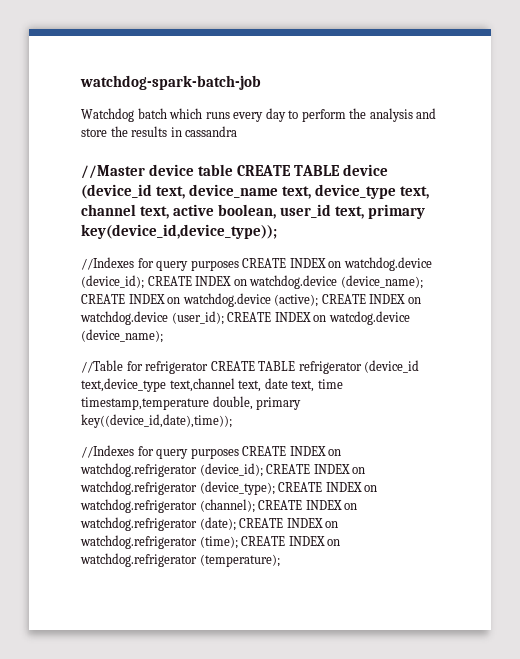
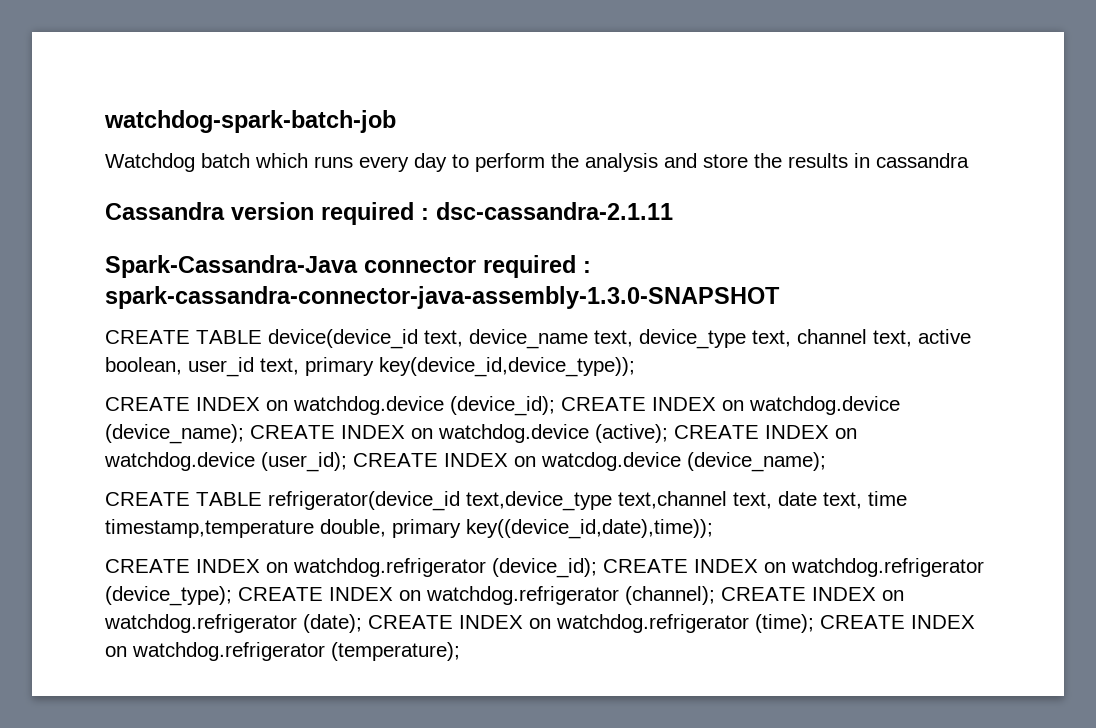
[81,164,389,179] [81,184,152,199] //Master device table CREATE TABLE device (device_id -> [105,202,673,225] [105,255,591,278] [105,286,780,309] [105,329,418,349] Cassandra version required : dsc-cassandra-2.1.11 // Spark-Cassandra-Java connector required : spark-cassandra-connector-java-assembly-1.3.0-SNAPSHOT // CREATE TABLE device(device_id
[81,257,239,271] //Indexes for query purposes -> (635, 367) none
[81,360,420,374] //Table for refrigerator CREATE TABLE refrigerator (device_id -> [105,491,460,511] CREATE TABLE refrigerator(device_id
[81,445,239,459] //Indexes for query purposes -> (713, 529) none

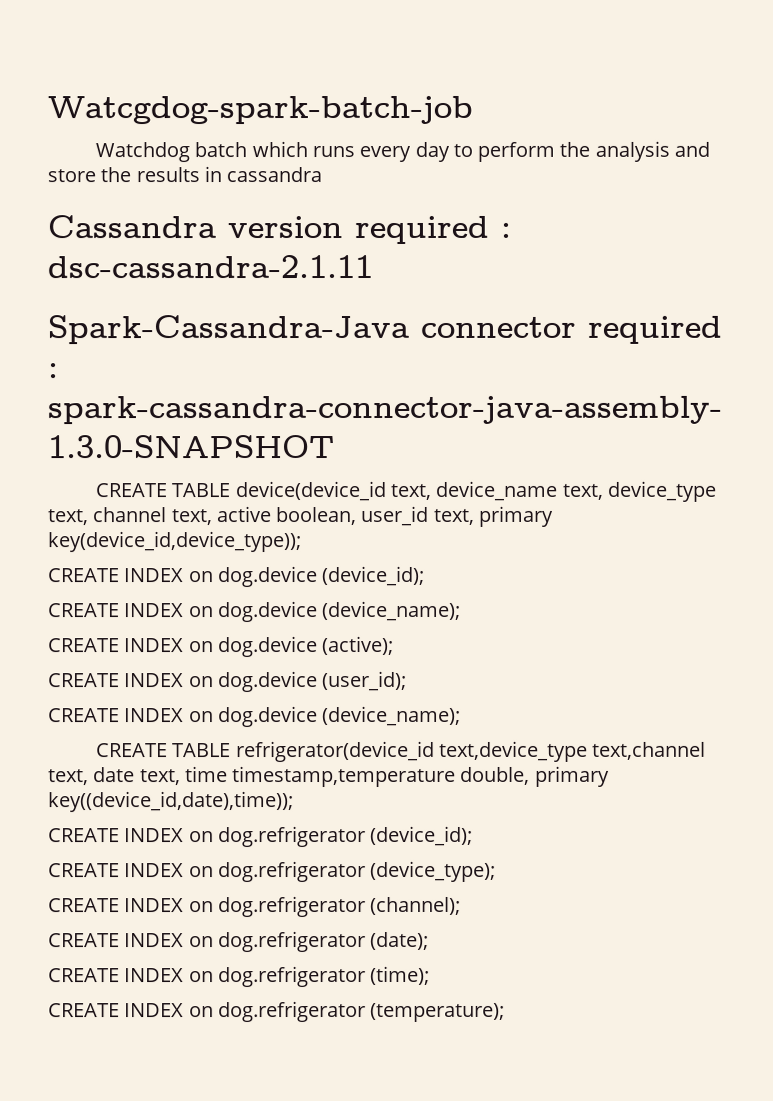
[104,110,396,133] watchdog-spark-batch-job -> [47,95,473,125] Watcgdog-spark-batch-job
[293,396,900,416] [105,424,589,444] watchdog.device (device_id); CREATE INDEX on watchdog.device (device_name); CREATE INDEX on watchdog.device -> [217,565,426,588] [48,600,462,623] [48,636,318,658] dog.device (device_id); // CREATE INDEX on dog.device (device_name); // CREATE INDEX on dog.device
[674,425,857,439] [104,452,255,471] CREATE INDEX on watchdog.device -> [48,671,318,693] // CREATE INDEX on dog.device
[353,452,681,471] CREATE INDEX on watcdog.device -> [48,706,318,728] // CREATE INDEX on dog.device
[293,558,984,578] watchdog.refrigerator (device_id); CREATE INDEX on watchdog.refrigerator -> [217,825,474,848] [48,861,366,883] dog.refrigerator (device_id); // CREATE INDEX on dog.refrigerator
[238,586,619,605] CREATE INDEX on watchdog.refrigerator -> [48,896,366,918] // CREATE INDEX on dog.refrigerator
[721,587,904,601] [104,614,297,633] CREATE INDEX on watchdog.refrigerator -> [48,931,366,953] // CREATE INDEX on dog.refrigerator
[368,614,749,633] CREATE INDEX on watchdog.refrigerator -> [48,966,366,988] // CREATE INDEX on dog.refrigerator
[820,615,975,629] [105,642,325,661] CREATE INDEX on watchdog.refrigerator -> [48,1001,366,1023] // CREATE INDEX on dog.refrigerator

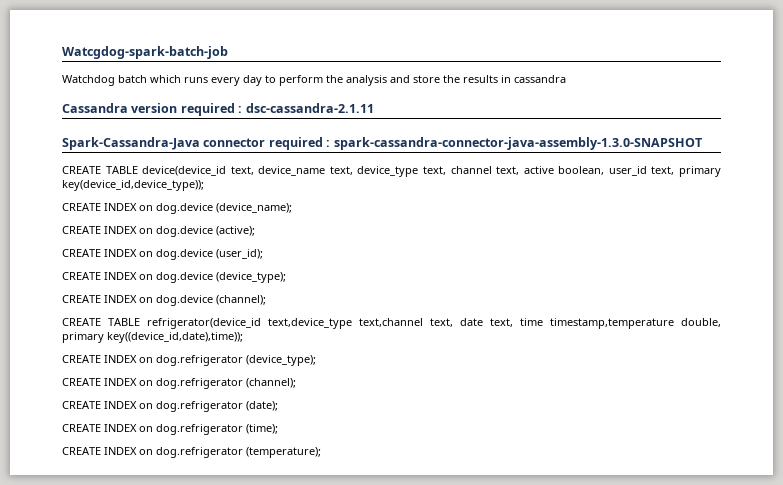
[48,565,426,588] // CREATE INDEX on dog.device (device_id); -> (204, 185) none
[322,705,462,727] (device_name); -> [216,272,286,283] [62,295,266,306] (device_type); // CREATE INDEX on dog.device (channel);
[48,825,474,848] // CREATE INDEX on dog.refrigerator (device_id); -> (243, 337) none

